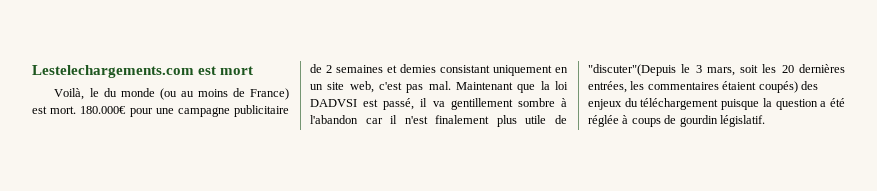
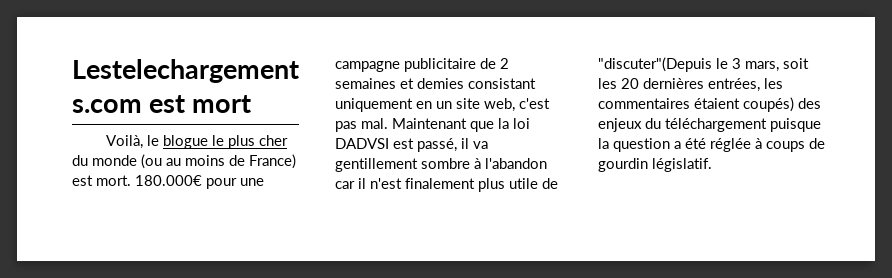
(99, 92) none -> [163,135,289,149] blogue le plus cher

